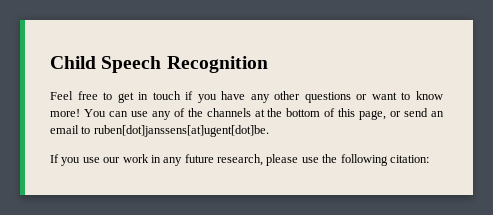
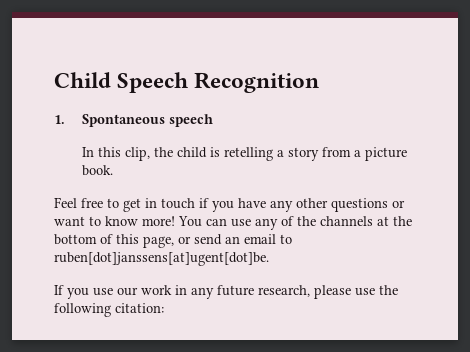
(268, 64) none -> [54,114,214,127] [82,147,408,161] [82,165,114,176] // 1. Spontaneous speech // In this clip, the child is retelling a story from a picture book.

